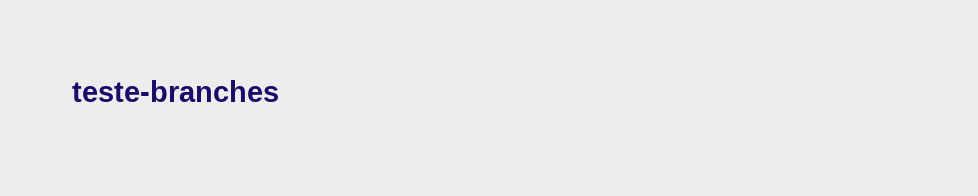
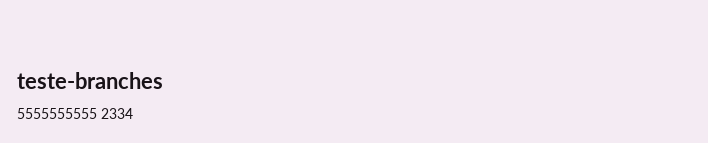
(279, 91) none -> [17,108,133,119] // 5555555555 2334

